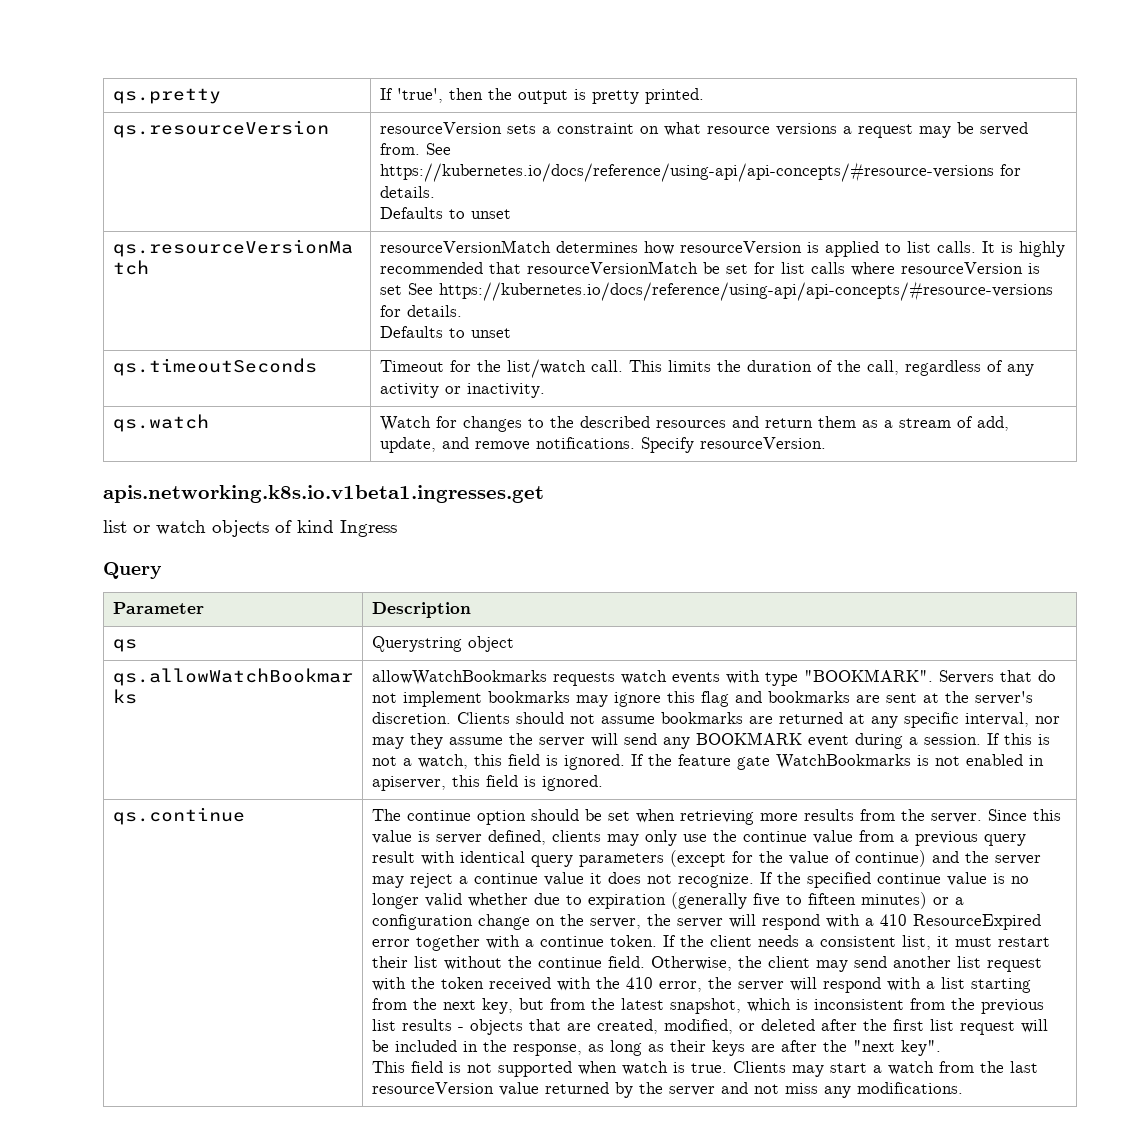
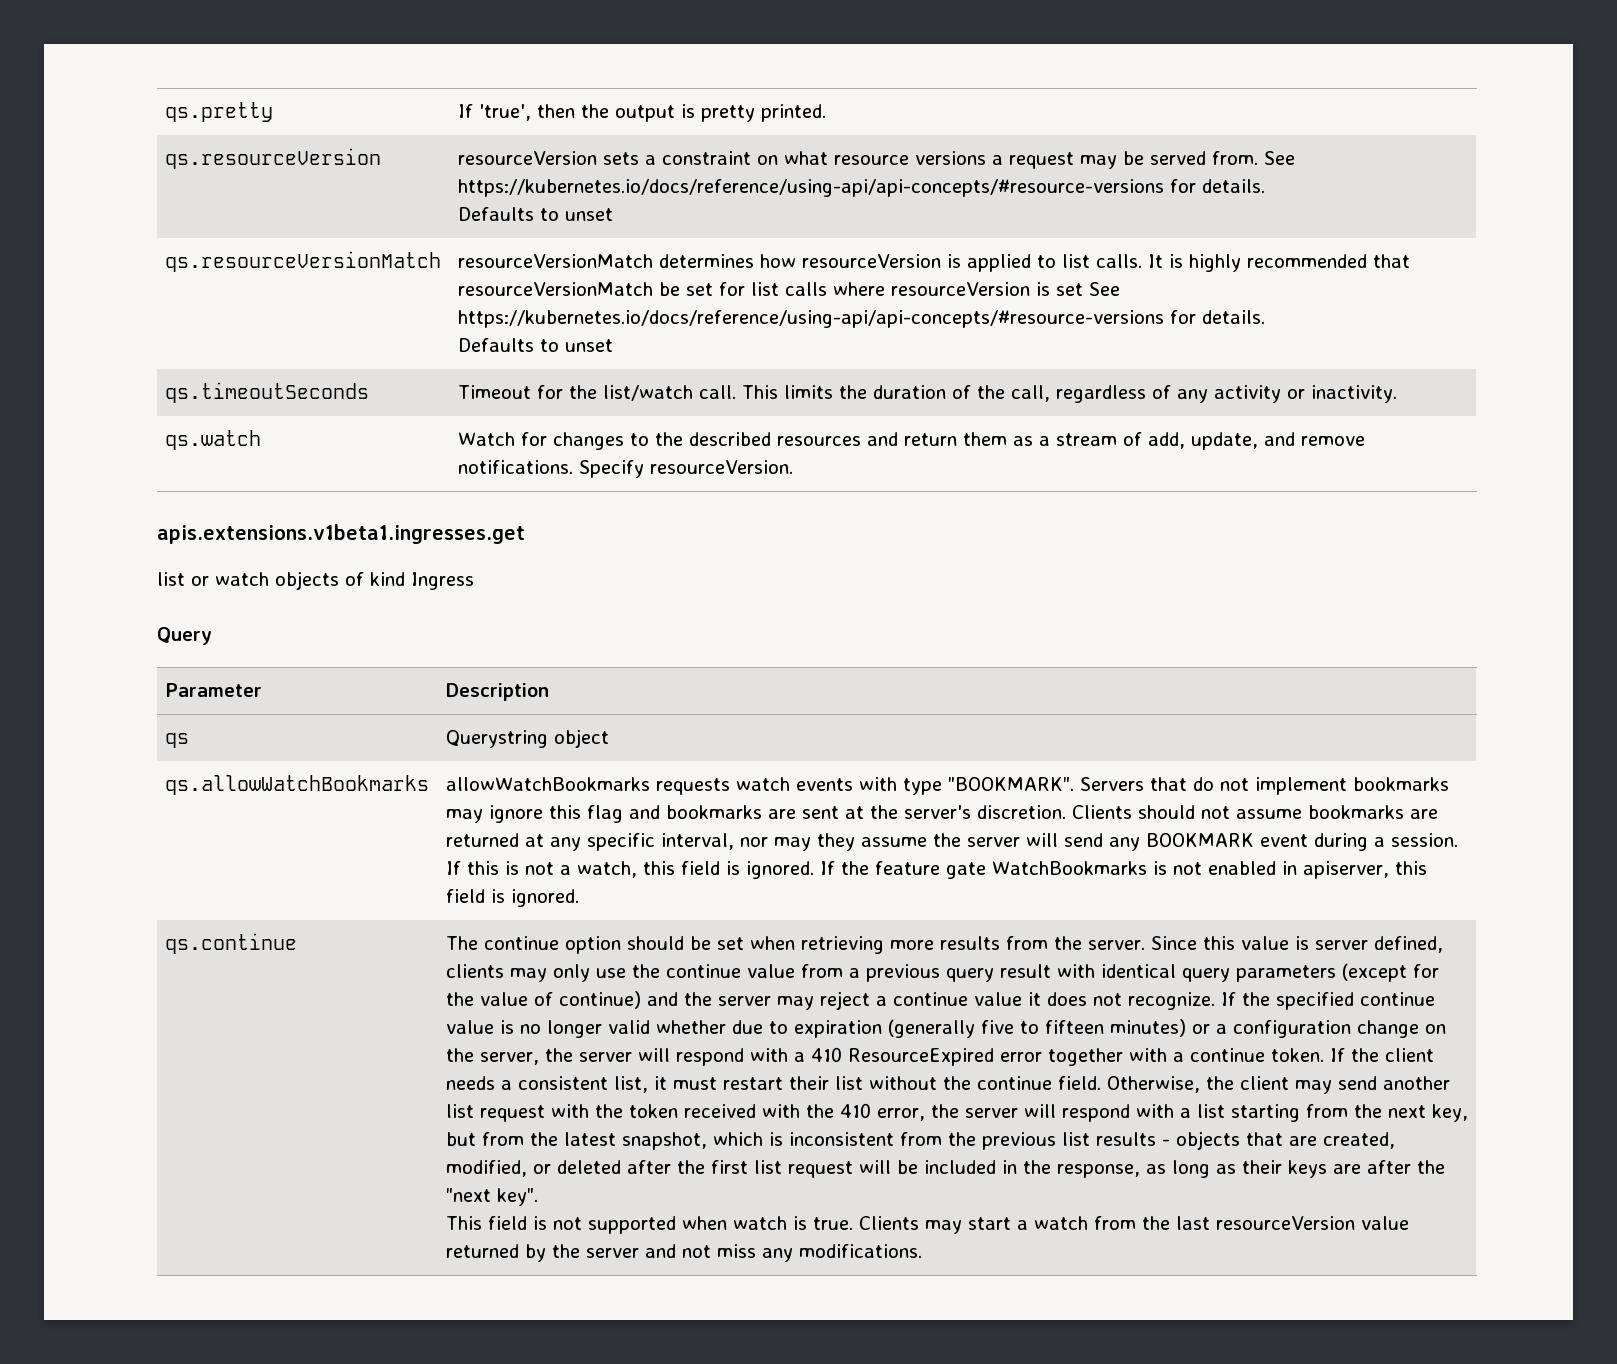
[103,485,544,503] apis.networking.k8s.io.v1beta1.ingresses.get -> [157,524,525,544] apis.extensions.v1beta1.ingresses.get

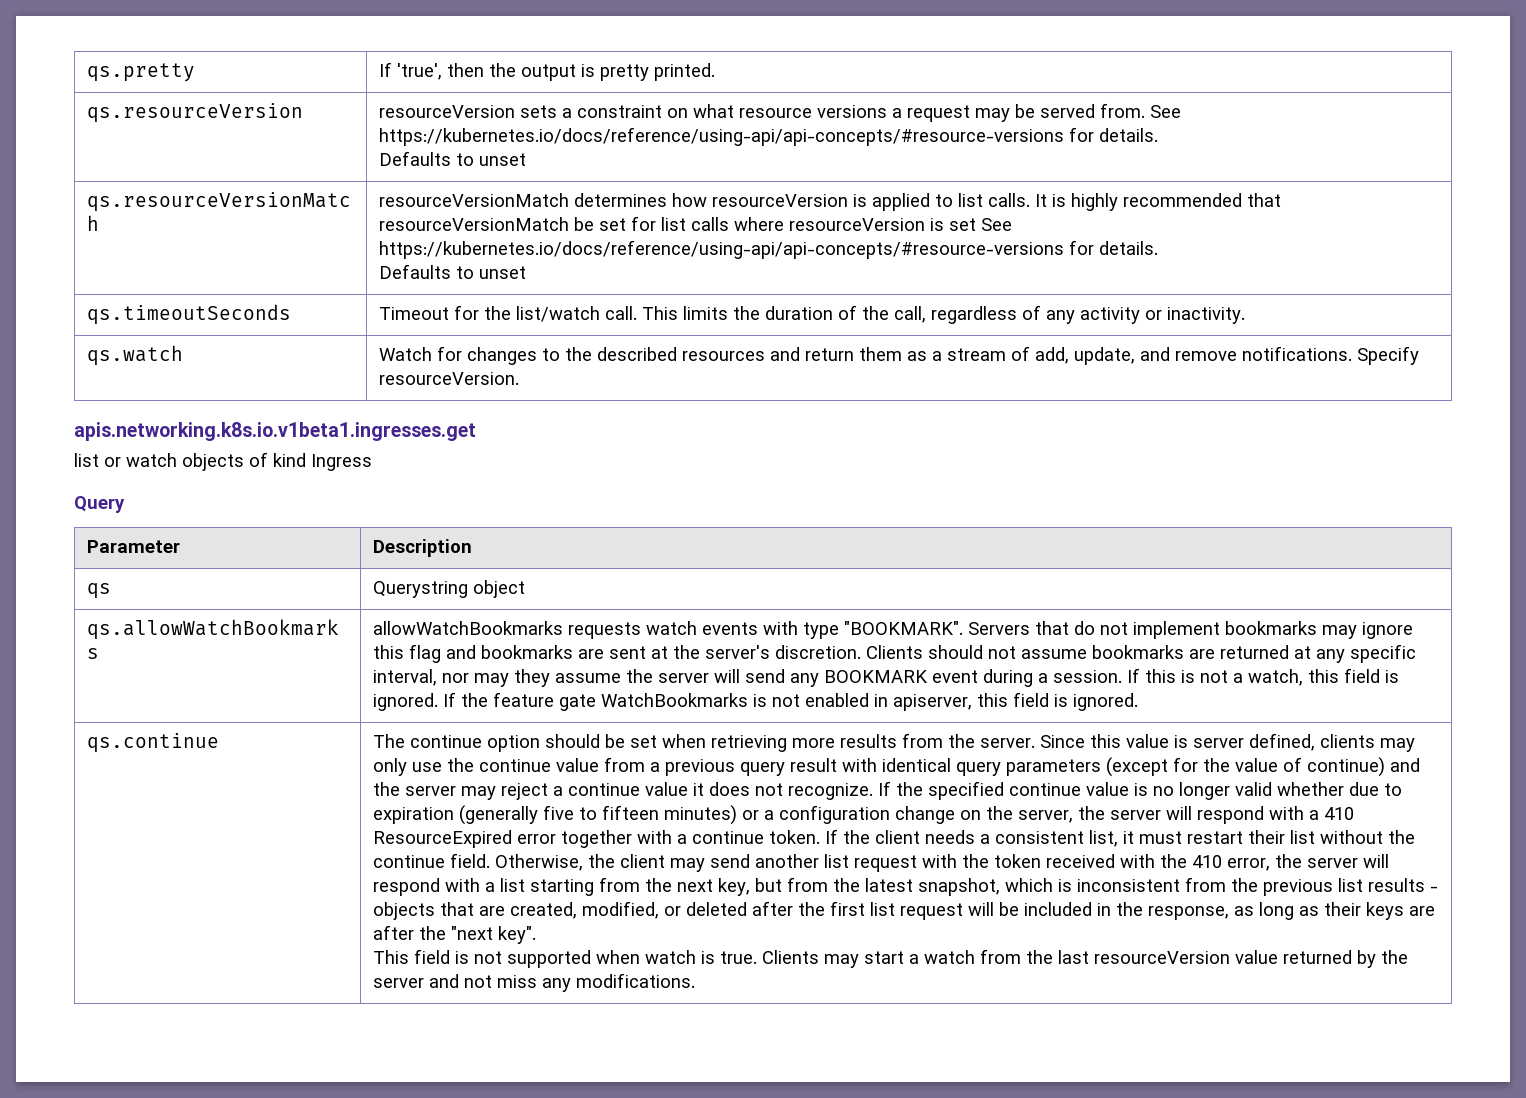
[157,524,525,544] apis.extensions.v1beta1.ingresses.get -> [74,422,476,441] apis.networking.k8s.io.v1beta1.ingresses.get

